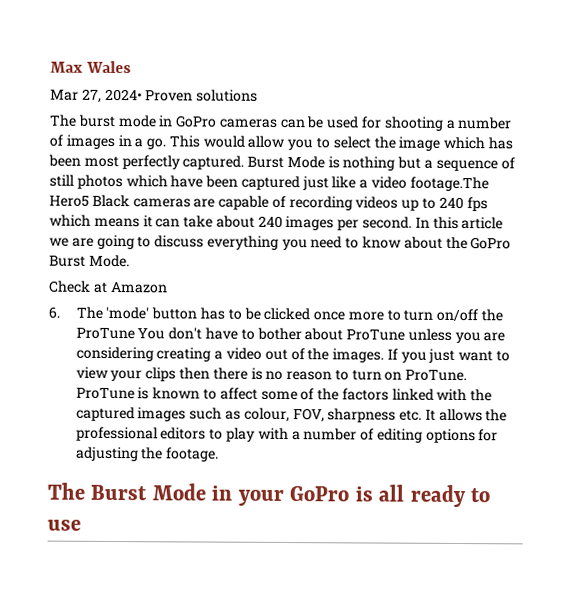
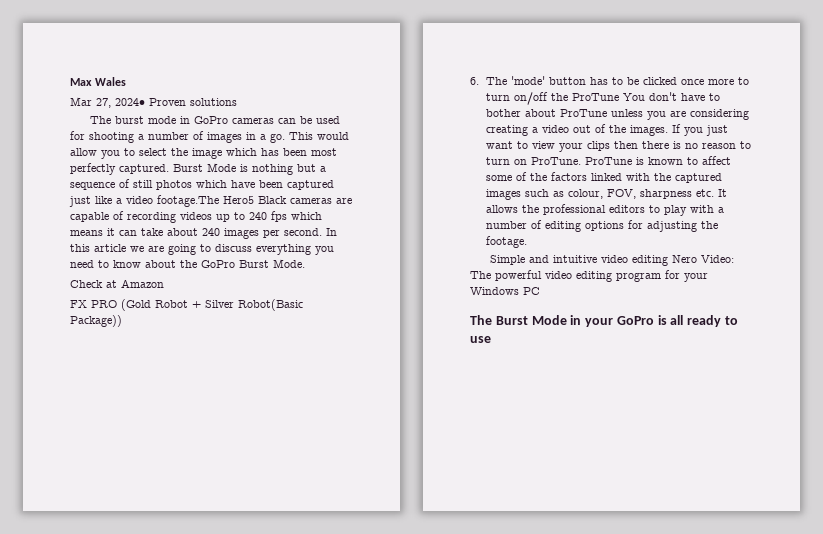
(168, 287) none -> [70,299,303,311] [70,315,122,327] // FX PRO (Gold Robot + Silver Robot(Basic Package))
(220, 454) none -> [490,255,735,266] [470,270,708,282] [470,287,540,295] // Simple and intuitive video editing Nero Video: The powerful video editing program for your Windows PC

